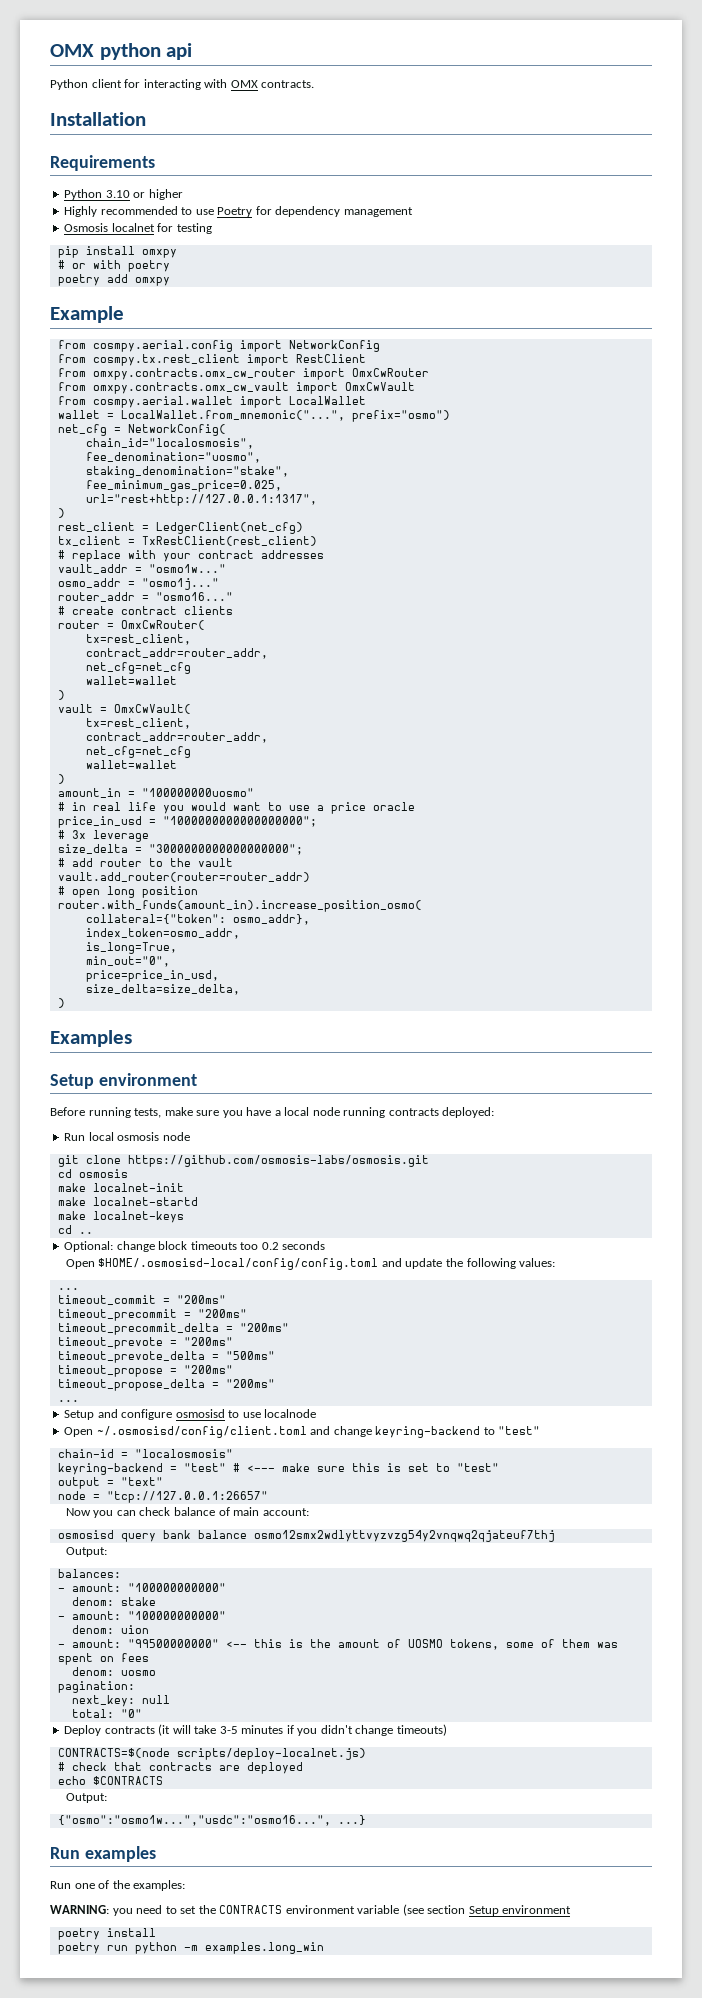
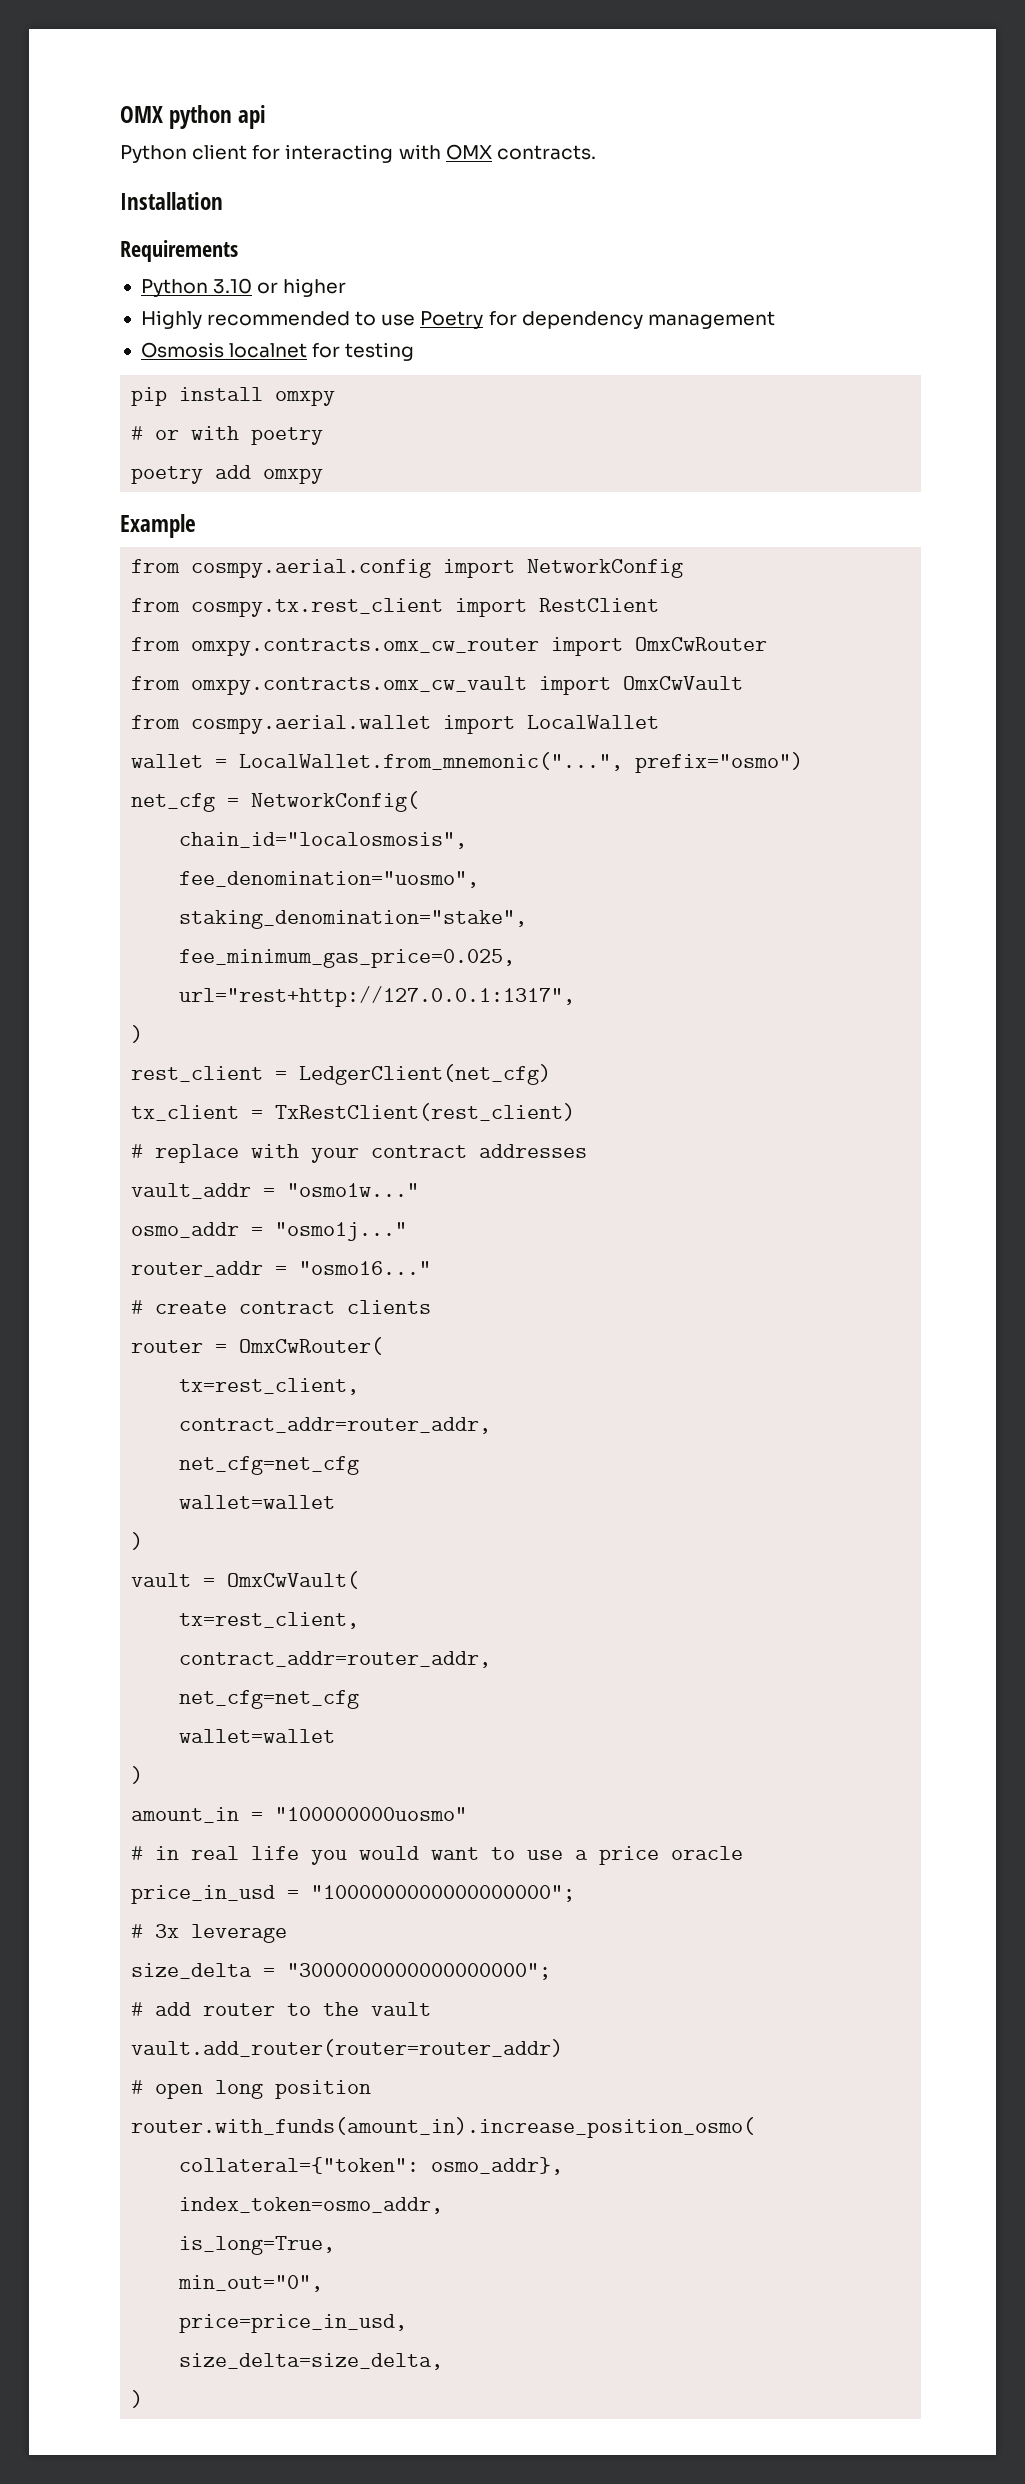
[50,1030,132,1047] [50,1073,197,1089] [50,1107,495,1118] [64,1132,190,1141] [57,1155,429,1167] [57,1169,128,1178] [57,1183,184,1192] [57,1197,198,1206] [57,1211,184,1223] [57,1225,93,1234] [64,1241,326,1252] [65,1258,556,1270] [57,1288,79,1290] [57,1295,226,1305] [57,1309,247,1321] [57,1323,289,1335] [57,1337,233,1349] [57,1351,275,1363] [57,1365,233,1377] [57,1379,275,1391] [57,1400,79,1402] [64,1409,317,1420] [64,1426,541,1438] [57,1449,233,1458] [57,1463,499,1475] [57,1477,163,1489] [57,1491,268,1503] [65,1507,309,1518] [57,1530,555,1542] [65,1547,107,1557] [57,1569,121,1578] [57,1583,226,1592] [71,1597,156,1606] [57,1611,226,1620] [71,1625,149,1634] [57,1639,618,1650] [57,1653,149,1665] [71,1667,156,1676] [57,1681,135,1693] [71,1695,170,1707] [71,1709,142,1718] [64,1724,447,1736] [57,1748,366,1760] [57,1762,303,1774] [57,1776,163,1785] [65,1793,107,1803] [57,1815,366,1826] [50,1846,156,1862] [50,1880,186,1891] [50,1904,572,1916] [57,1928,156,1940] [57,1942,324,1954] // Examples // Setup environment // Before running tests, make sure you have a local node running contracts deployed: // Run local osmosis node // git clone https://github.com/osmosis-labs/osmosis.git // cd osmosis // make localnet-init // make localnet-startd // make localnet-keys // cd .. // Optional: change block timeouts too 0.2 seconds // Open $HOME/.osmosisd-local/config/config.toml and update the following values: // ... // timeout_commit = "200ms" // timeout_precommit = "200ms" // timeout_precommit_delta = "200ms" // timeout_prevote = "200ms" // timeout_prevote_delta = "500ms" // timeout_propose = "200ms" // timeout_propose_delta = "200ms" // ... // Setup and configure osmosisd to use localnode // Open ~/.osmosisd/config/client.toml and change keyring-backend to "test" // chain-id = "localosmosis" // keyring-backend = "test" # <--- make sure this is set to "test" // output = "text" // node = "tcp://127.0.0.1:26657" // Now you can check balance of main account: // osmosisd query bank balance osmo12smx2wdlyttvyzvzg54y2vnqwq2qjateuf7thj // Output: // balances: // - amount: "100000000000" // denom: stake // - amount: "100000000000" // denom: uion // - amount: "99500000000" <-- this is the amount of UOSMO tokens, some of them was spent on fees // denom: uosmo // pagination: // next_key: null // total: "0" // Deploy contracts (it will take 3-5 minutes if you didn't change timeouts) // CONTRACTS=$(node scripts/deploy-localnet.js) // # check that contracts are deployed // echo $CONTRACTS // Output: // {"osmo":"osmo1w...","usdc":"osmo16...", ...} // Run examples // Run one of the examples: // WARNING: you need to set the CONTRACTS environment variable (see section Setup environment // poetry install // poetry run python -m examples.long_win -> (144, 2399) none

